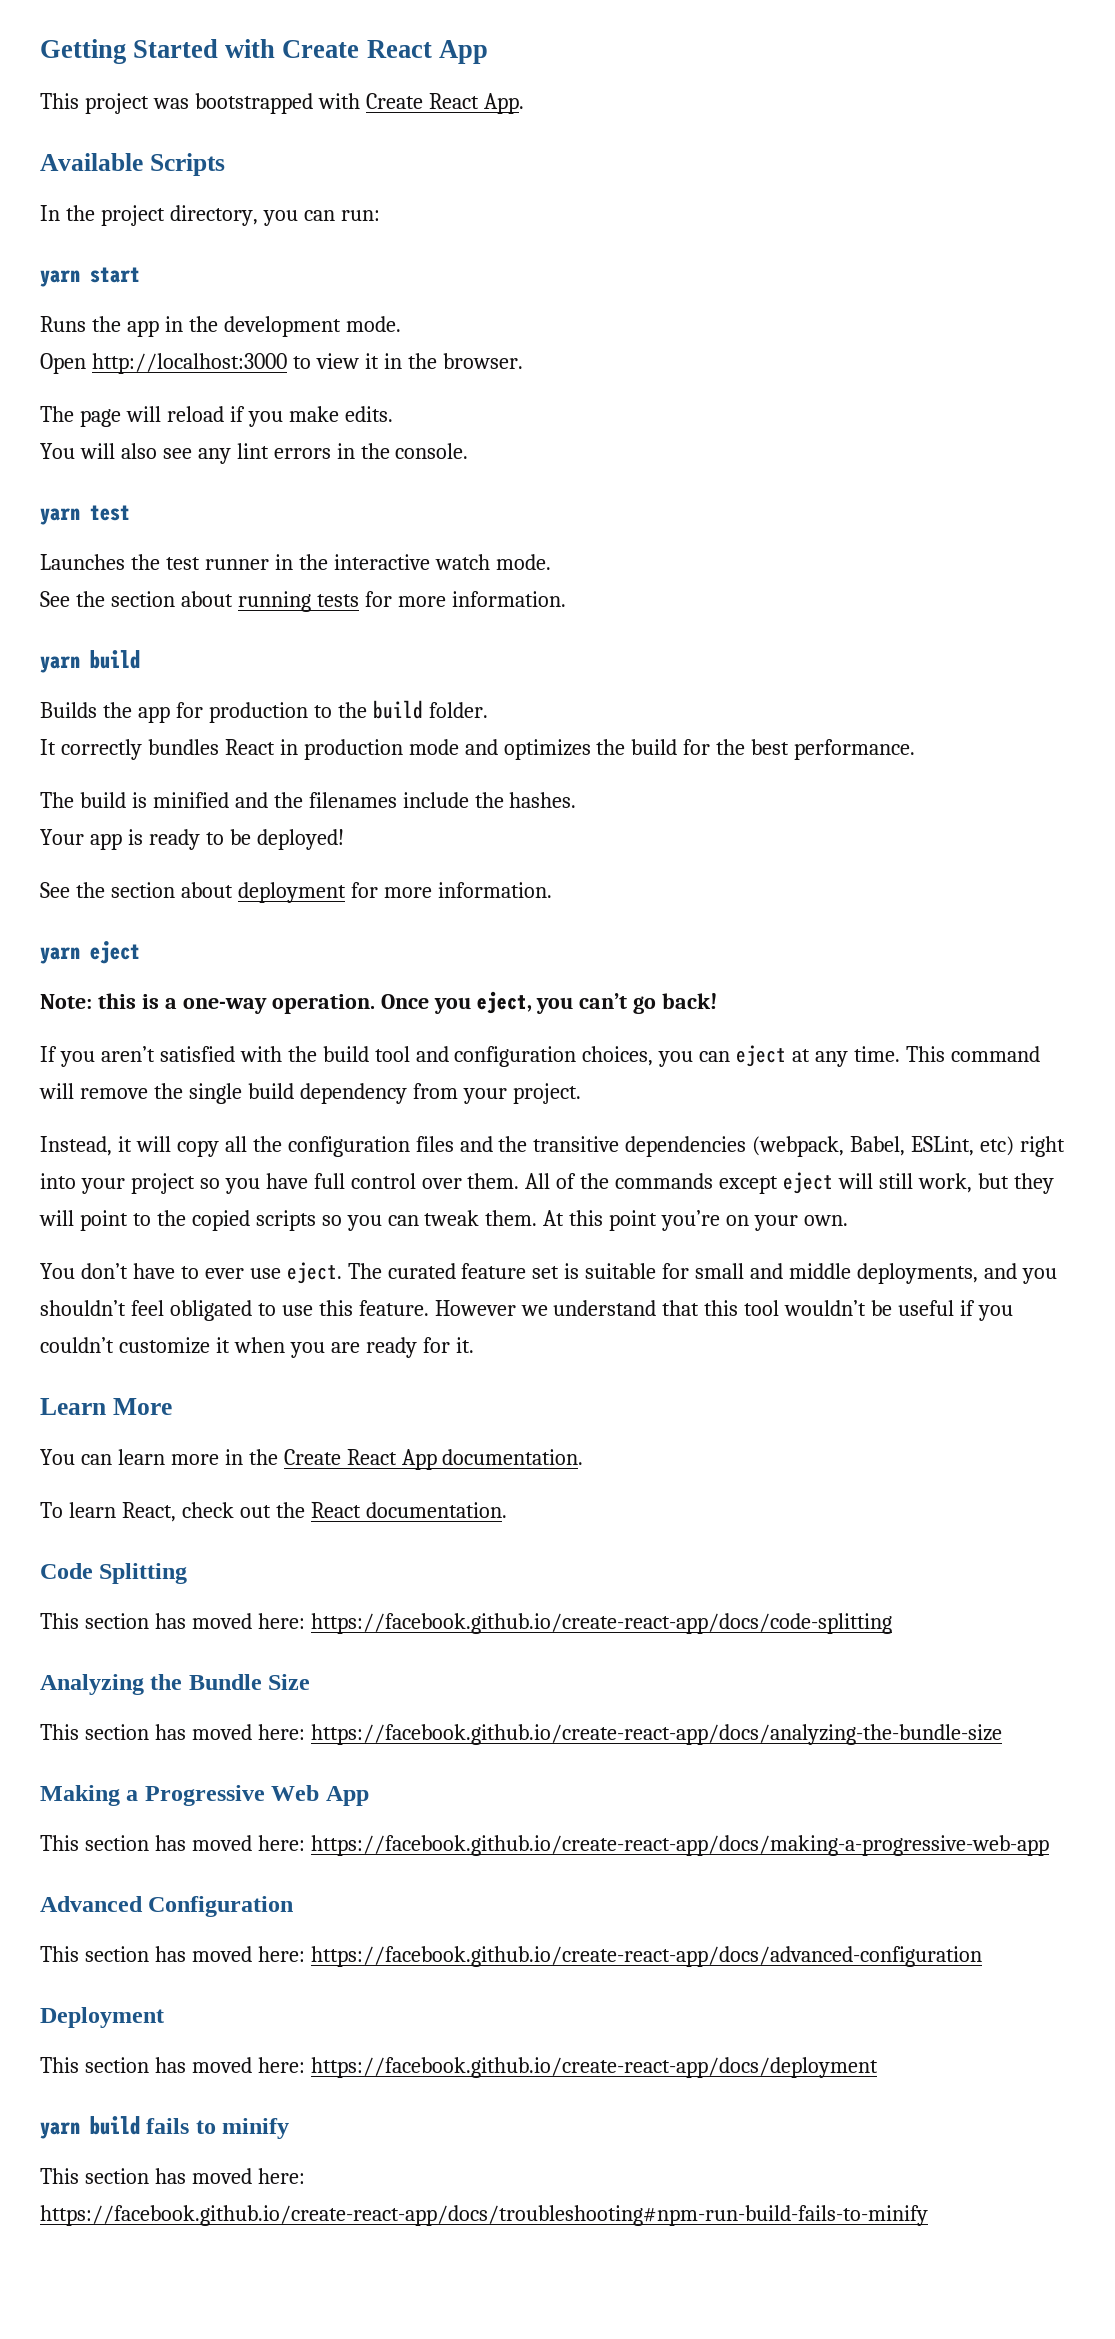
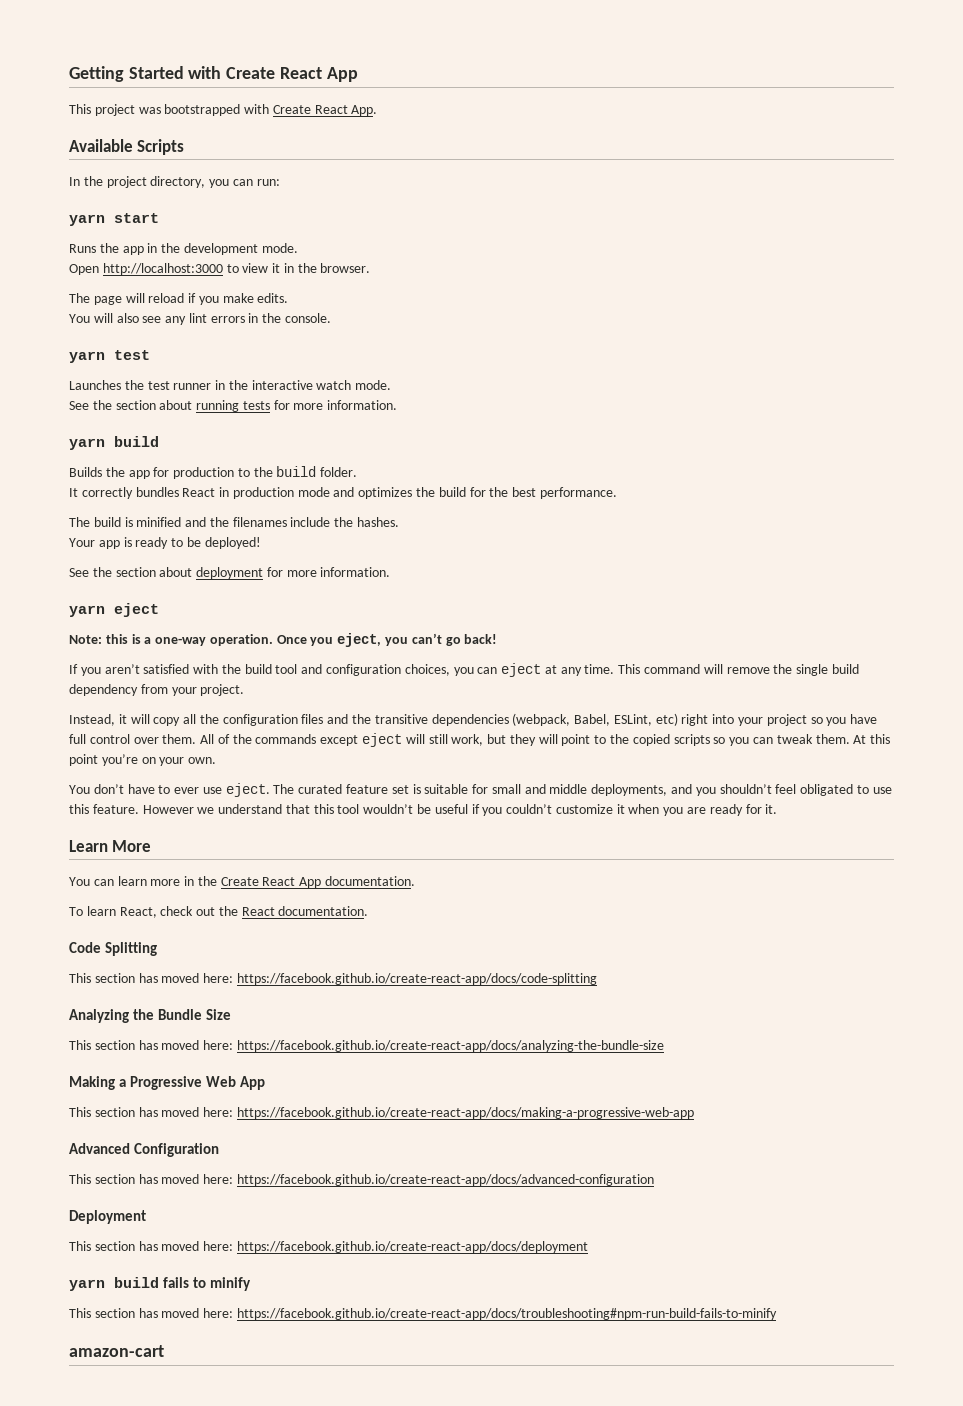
(928, 2215) none -> [69,1345,164,1357] // amazon-cart

